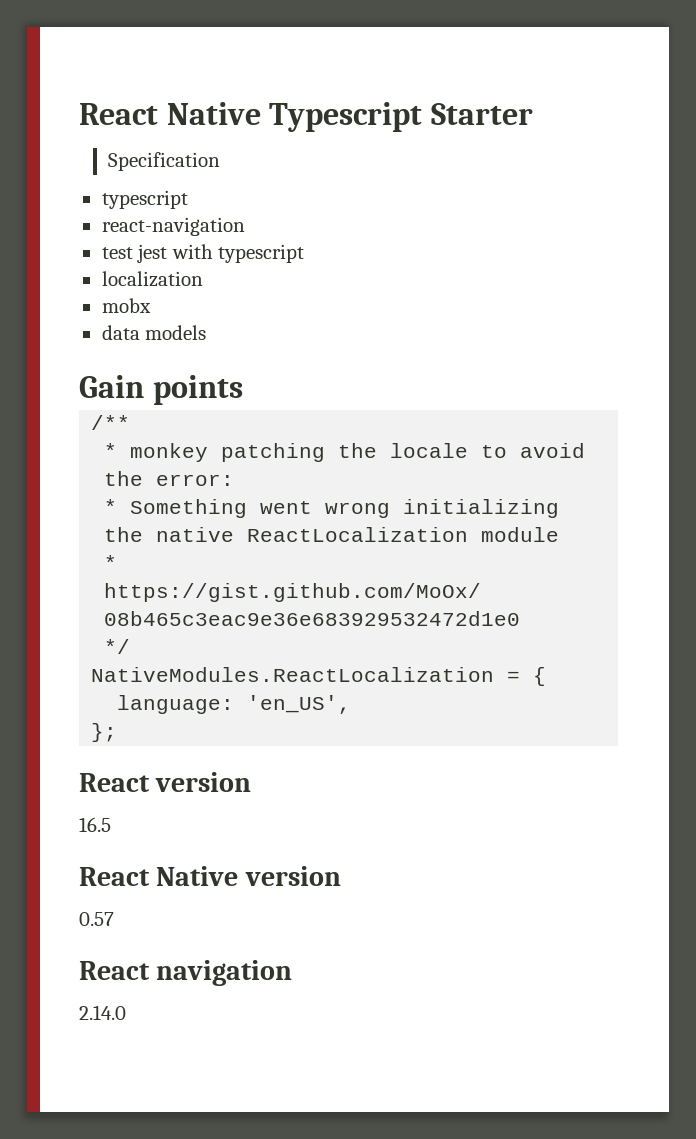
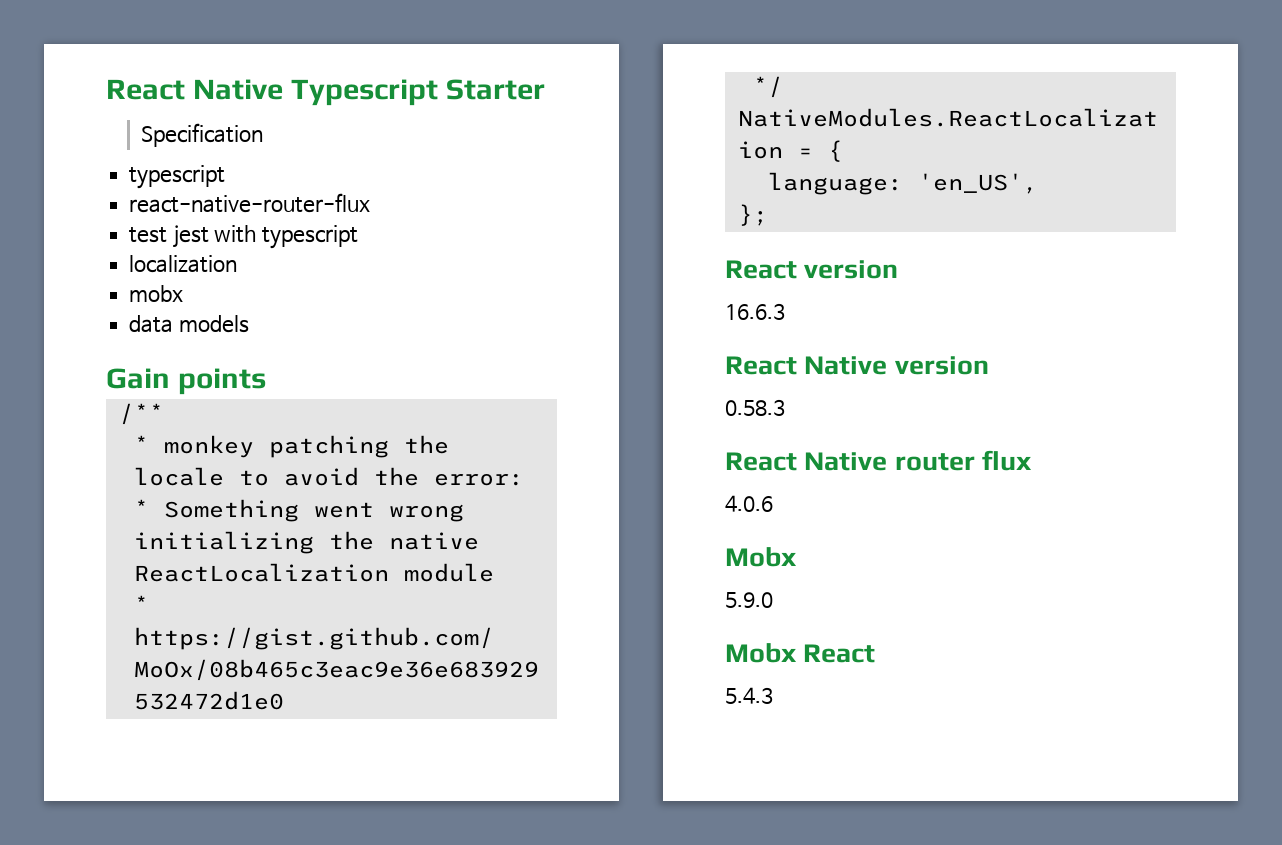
[101,217,245,236] react-navigation -> [129,193,371,213] react-native-router-flux
[79,817,111,832] 16.5 -> [725,303,785,320] 16.6.3
[79,912,114,926] [79,960,293,986] [79,1005,126,1020] 0.57 // React navigation // 2.14.0 -> [725,399,785,416] [725,450,1032,471] [725,495,773,512] [725,547,797,567] [725,592,773,608] [725,643,876,663] [725,687,773,704] 0.58.3 // React Native router flux // 4.0.6 // Mobx // 5.9.0 // Mobx React // 5.4.3

